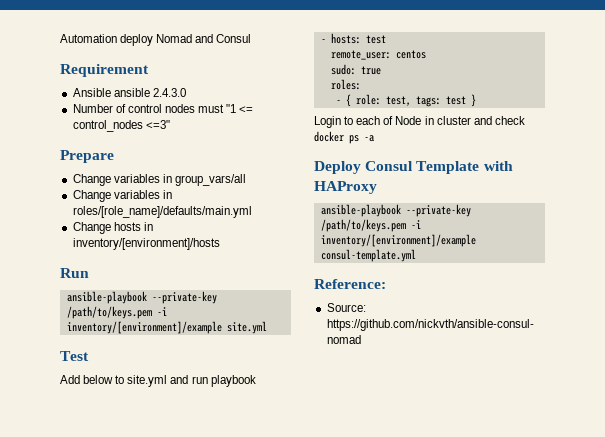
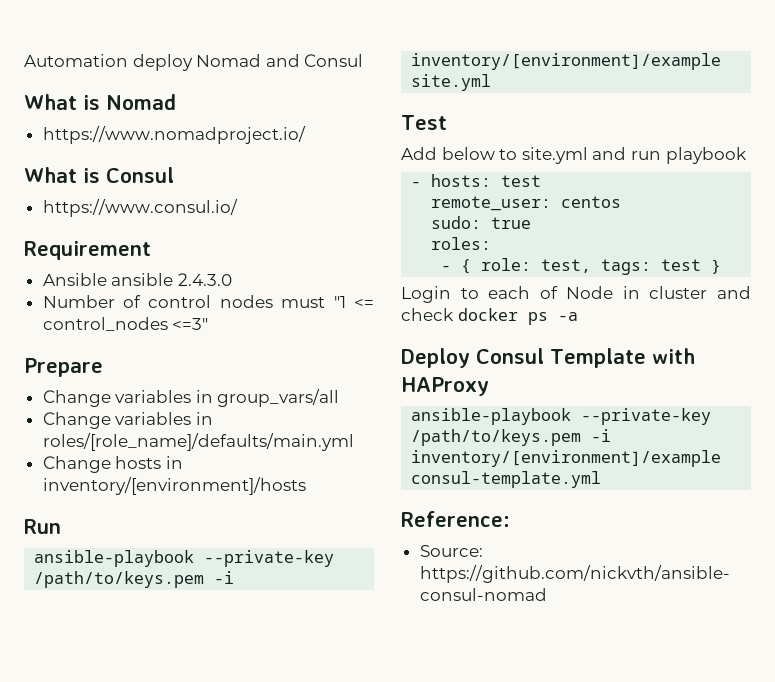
(252, 38) none -> [24,94,176,110] [42,126,306,144] [24,167,174,183] [42,199,238,217] // What is Nomad // https://www.nomadproject.io/ // What is Consul // https://www.consul.io/

